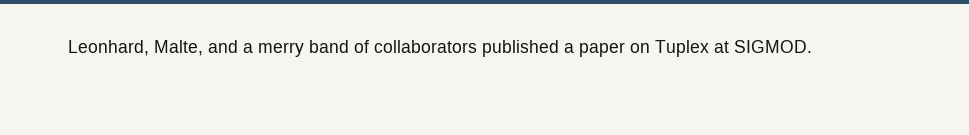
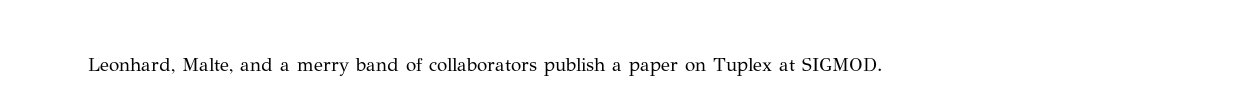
[482,40,560,57] published -> [544,58,606,76] publish

